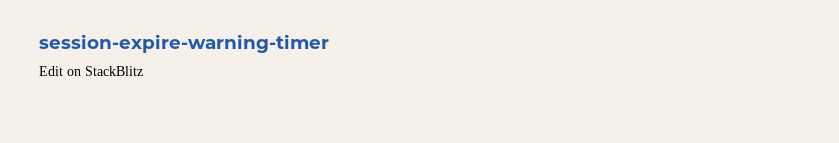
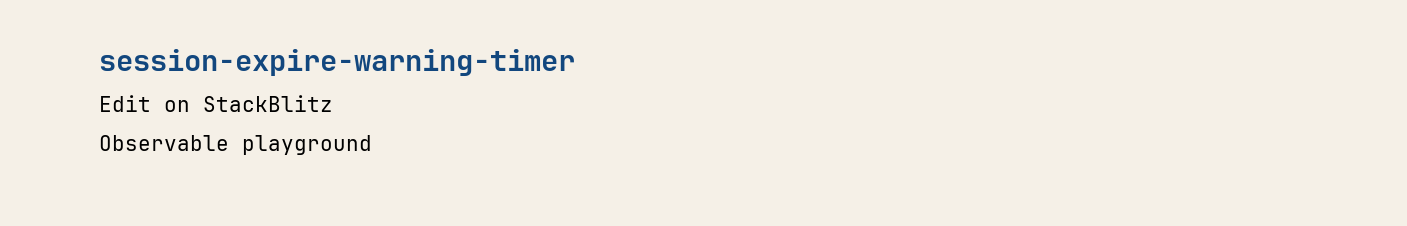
(143, 71) none -> [99,135,372,155] // Observable playground

